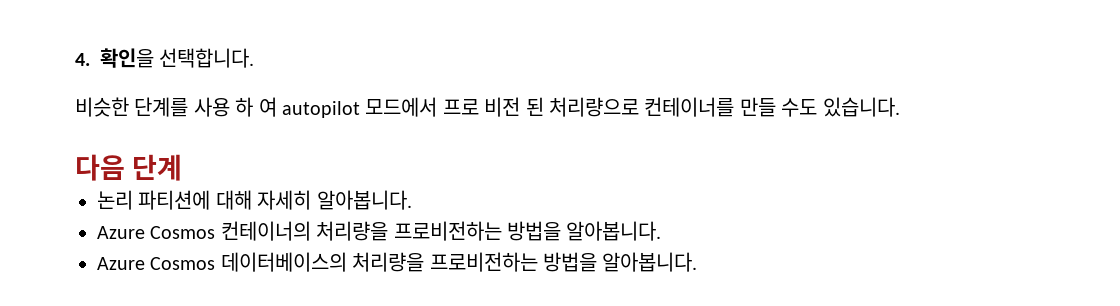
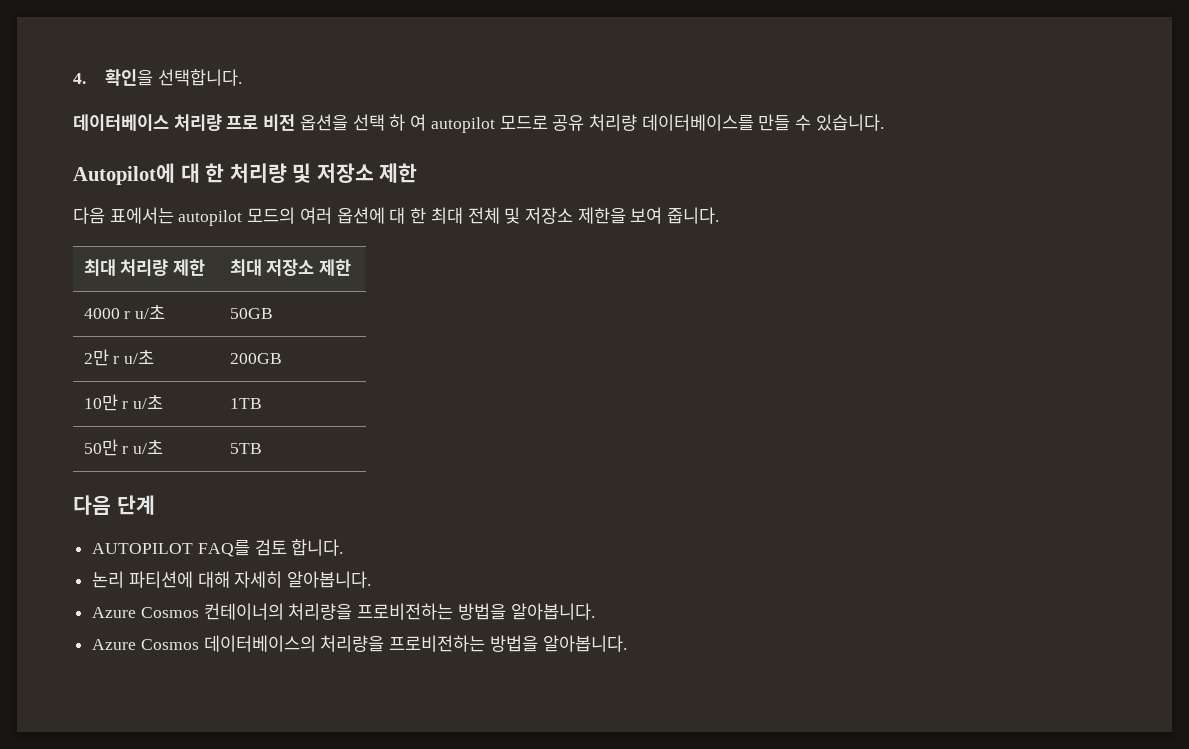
[75,97,900,118] [75,154,183,181] 비슷한 단계를 사용 하 여 autopilot 모드에서 프로 비전 된 처리량으로 컨테이너를 만들 수도 있습니다. // 다음 단계 -> [73,114,884,133] [73,163,418,185] [73,207,720,226] [83,259,206,276] [229,259,352,276] [83,305,166,319] [229,308,273,319] [83,349,155,366] [229,353,282,364] [83,394,164,411] [229,398,262,409] [83,439,164,456] [229,443,262,454] [73,495,155,515] [92,539,344,557] 데이터베이스 처리량 프로 비전 옵션을 선택 하 여 autopilot 모드로 공유 처리량 데이터베이스를 만들 수 있습니다. // Autopilot에 대 한 처리량 및 저장소 제한 // 다음 표에서는 autopilot 모드의 여러 옵션에 대 한 최대 전체 및 저장소 제한을 보여 줍니다. // 최대 처리량 제한 | 최대 저장소 제한 // 4000 r u/초 | 50GB // 2만 r u/초 | 200GB // 10만 r u/초 | 1TB // 50만 r u/초 | 5TB // 다음 단계 // AUTOPILOT FAQ를 검토 합니다.

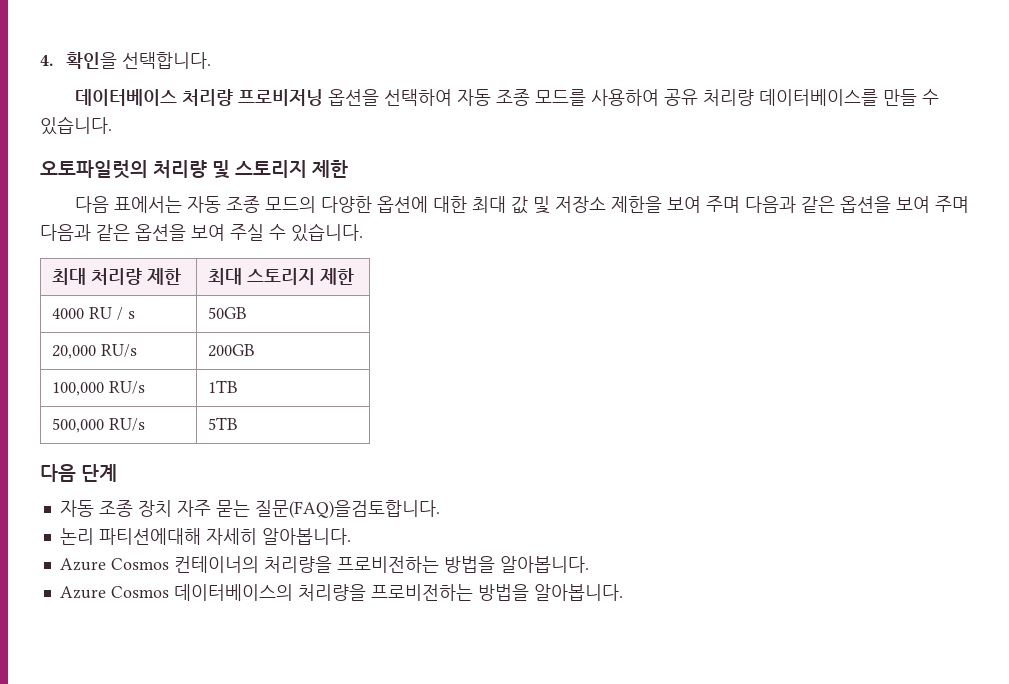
[226,114,548,133] 프로 비전 옵션을 선택 하 여 autopilot 모드로 -> [237,89,659,106] 프로비저닝 옵션을 선택하여 자동 조종 모드를 사용하여
[73,163,225,185] Autopilot에 대 한 -> [40,160,148,179] 오토파일럿의
[316,163,374,183] 저장소 -> [234,160,307,178] 스토리지
[178,207,720,226] autopilot 모드의 여러 옵션에 대 한 최대 전체 및 저장소 제한을 보여 줍니다. -> [186,196,969,214] [40,223,363,242] 자동 조종 모드의 다양한 옵션에 대한 최대 값 및 저장소 제한을 보여 주며 다음과 같은 옵션을 보여 주며 다음과 같은 옵션을 보여 주실 수 있습니다.
[266,259,315,276] 저장소 -> [246,268,315,285] 스토리지
[124,305,166,319] [229,308,273,319] [83,349,155,366] [229,353,282,364] [83,394,164,411] [229,398,262,409] [83,439,164,456] [229,443,262,454] [73,495,155,515] [92,539,344,557] r u/초 | 50GB // 2만 r u/초 | 200GB // 10만 r u/초 | 1TB // 50만 r u/초 | 5TB // 다음 단계 // AUTOPILOT FAQ를 검토 합니다. -> [88,307,135,320] [207,307,247,319] [51,344,137,359] [207,344,255,357] [51,381,145,396] [207,380,238,393] [51,418,145,433] [207,417,238,430] [40,464,117,482] [59,500,440,518] RU / s | 50GB // 20,000 RU/s | 200GB // 100,000 RU/s | 1TB // 500,000 RU/s | 5TB // 다음 단계 // 자동 조종 장치 자주 묻는 질문(FAQ)을검토합니다.
[128,571,230,588] 파티션에 대해 -> [98,528,201,545] 파티션에대해

